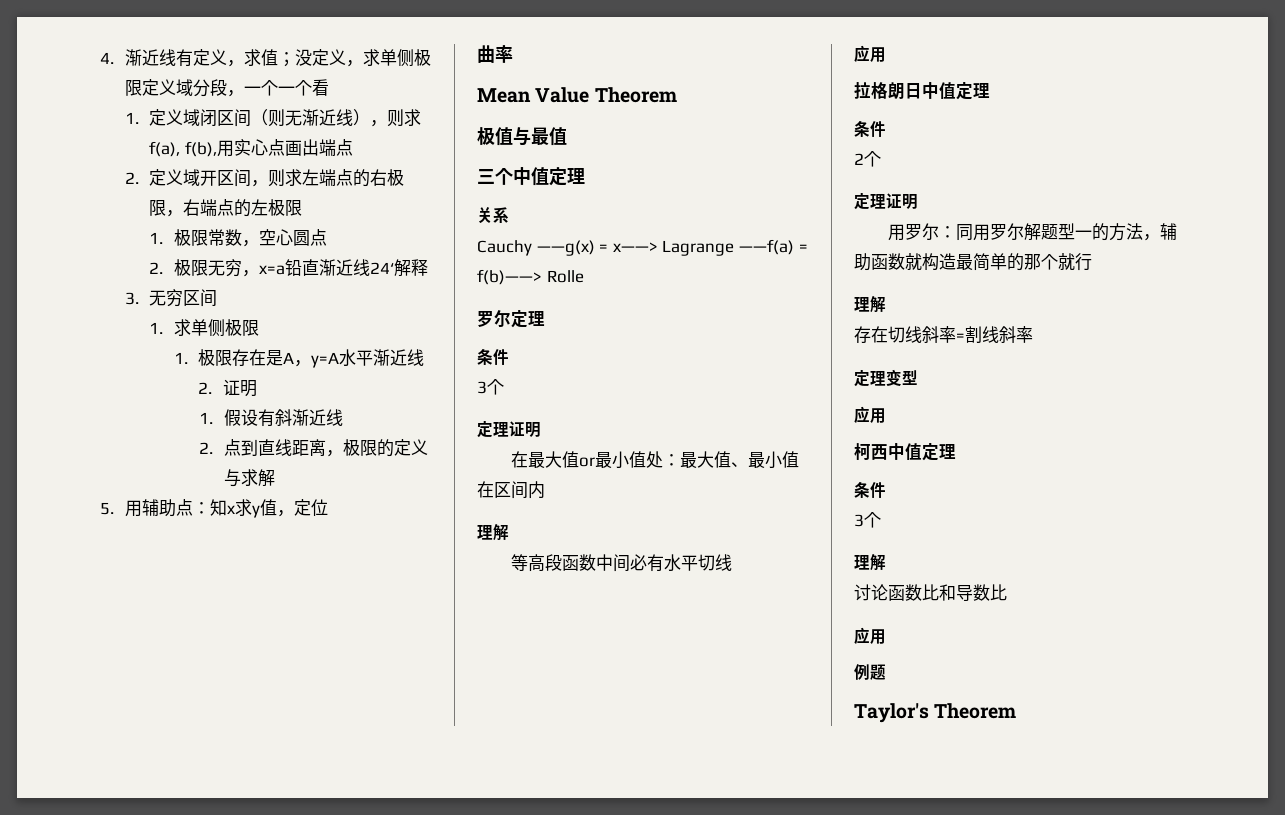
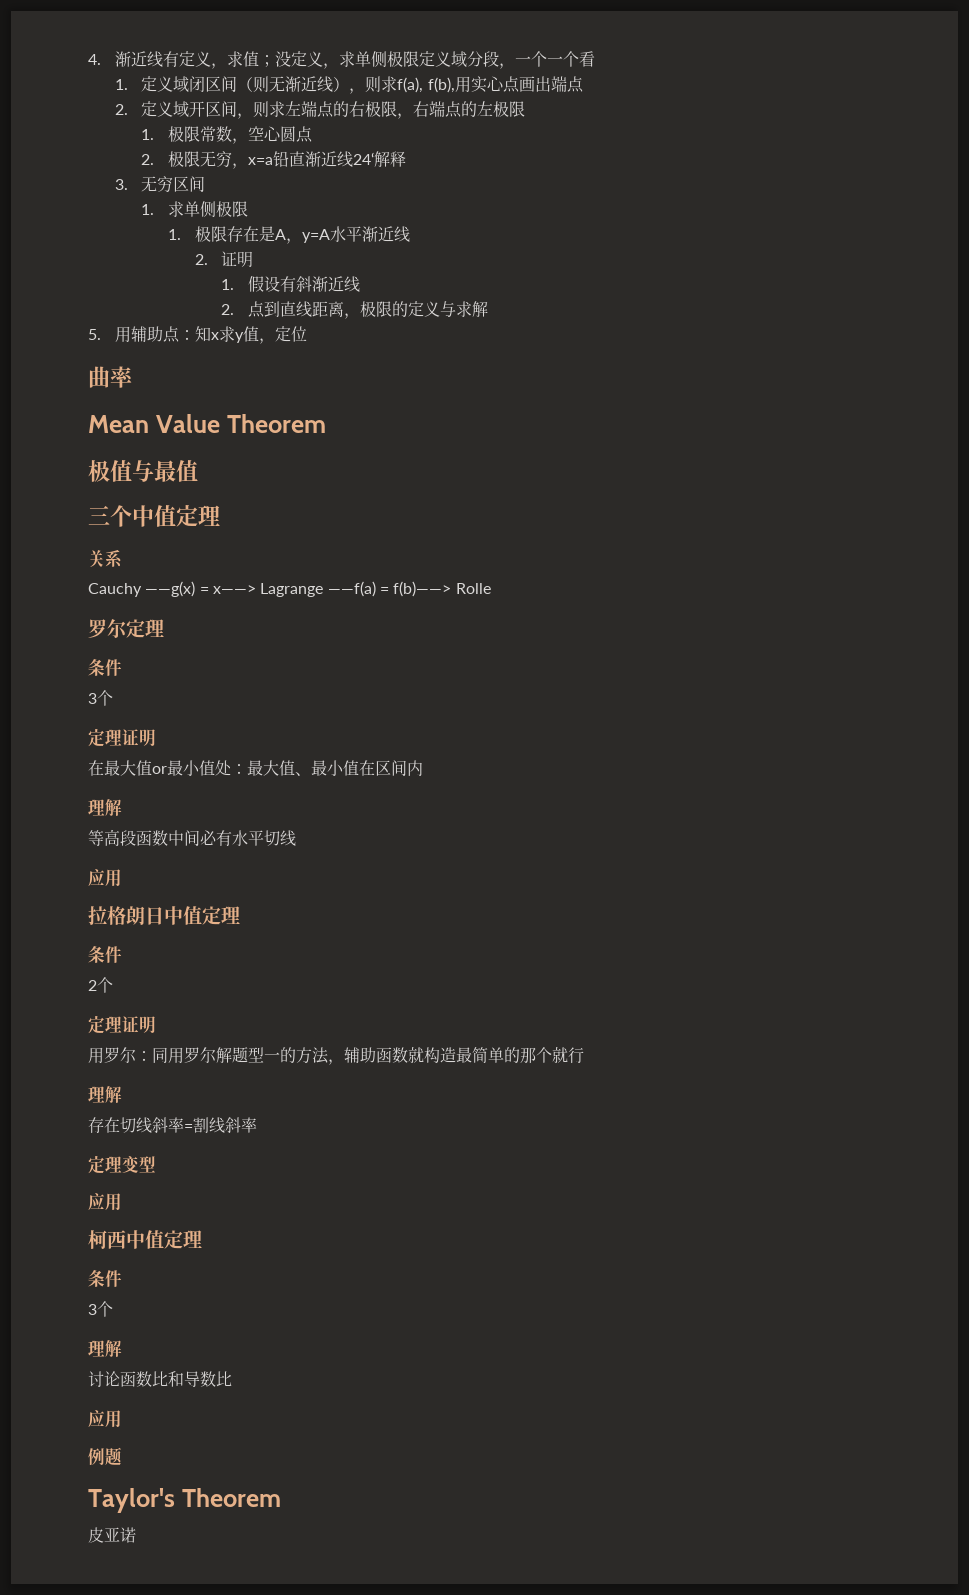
(1017, 711) none -> [88,1527,136,1543] // 皮亚诺

